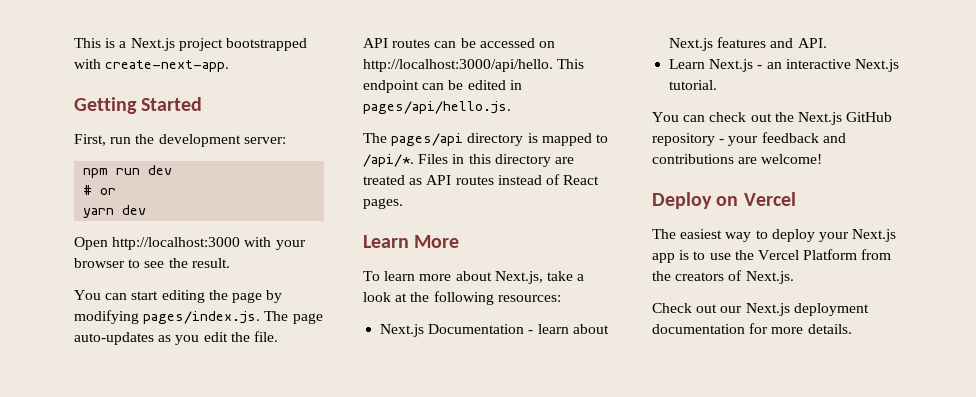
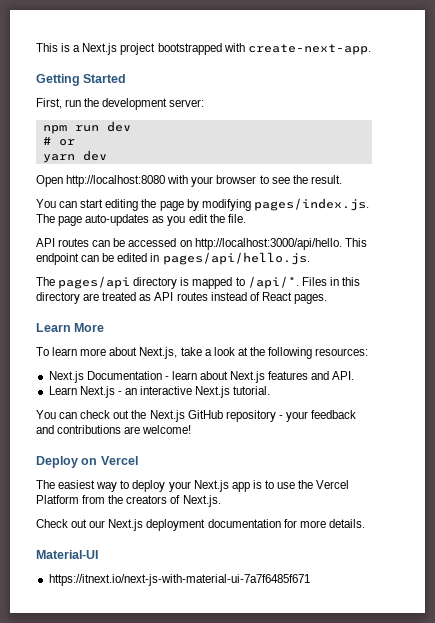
[112,237,241,250] http://localhost:3000 -> [66,175,166,187] http://localhost:8080
(852, 329) none -> [36,550,98,559] [48,574,310,586] // Material-UI // https://itnext.io/next-js-with-material-ui-7a7f6485f671

